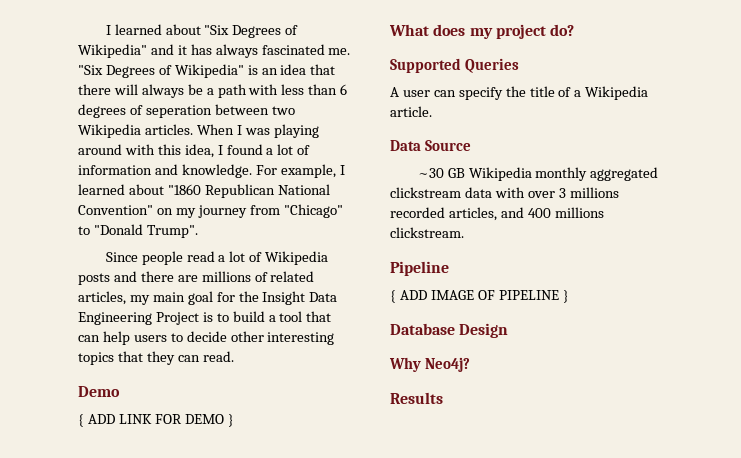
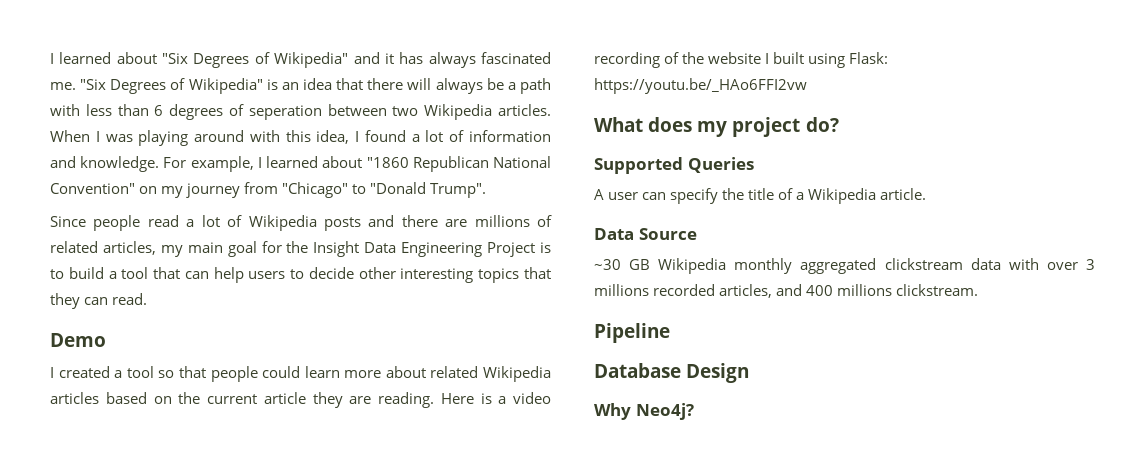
[78,414,234,427] { ADD LINK FOR DEMO } -> [50,366,551,382] [50,392,551,408] [594,52,889,68] [594,78,807,94] I created a tool so that people could learn more about related Wikipedia articles based on the current article they are reading. Here is a video recording of the website I built using Flask: https://youtu.be/_HAo6FFI2vw
[390,290,569,303] // { ADD IMAGE OF PIPELINE } -> (670, 333) none
[390,392,443,404] // Results -> (694, 411) none

